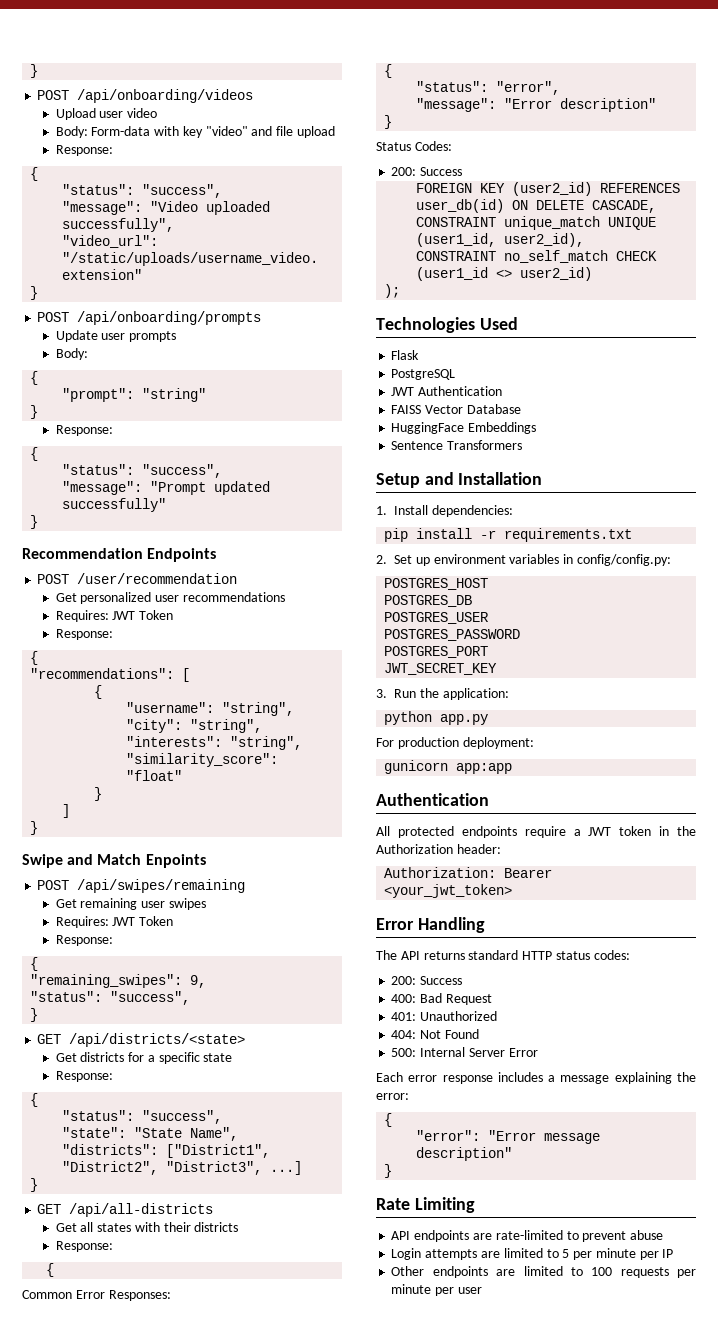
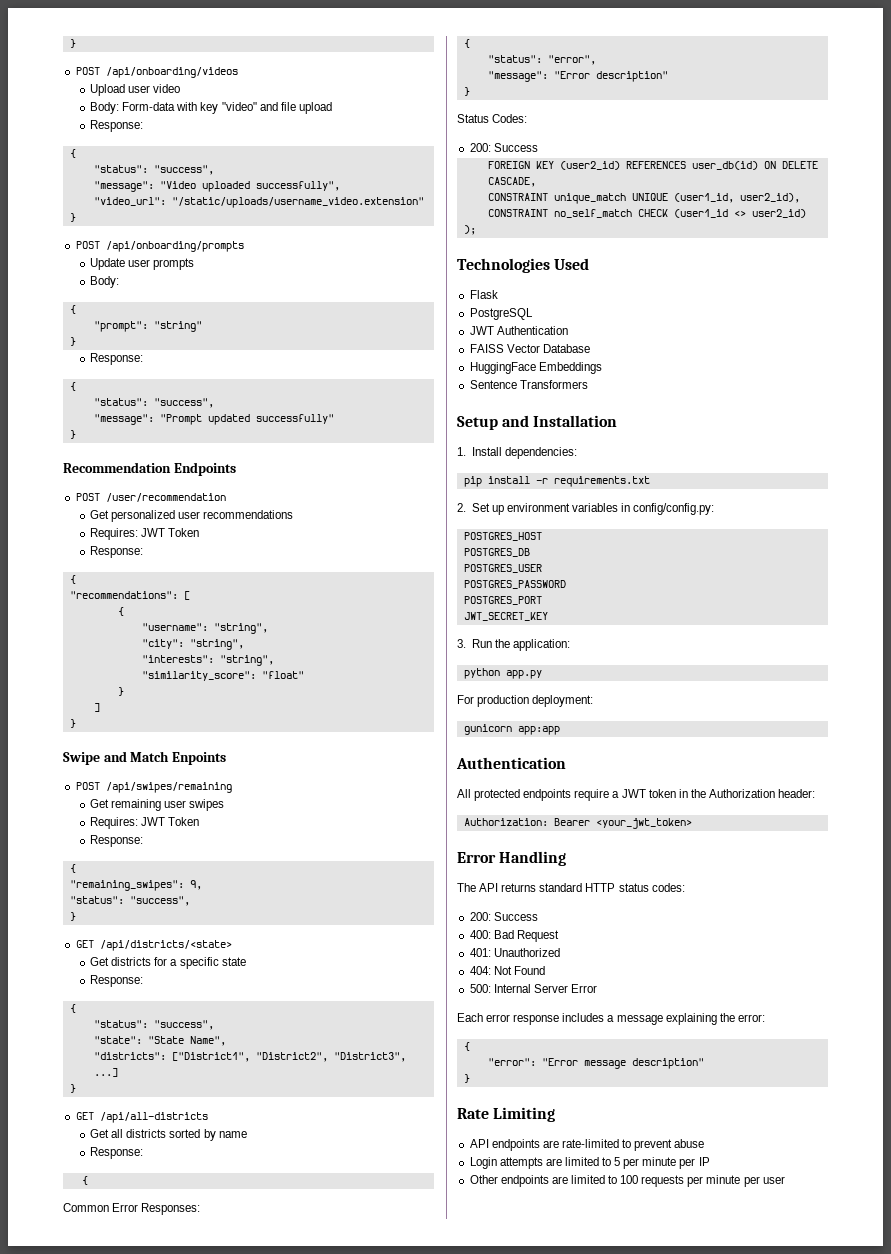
[97,1222,239,1232] states with their districts -> [126,1129,247,1141] districts sorted by name

